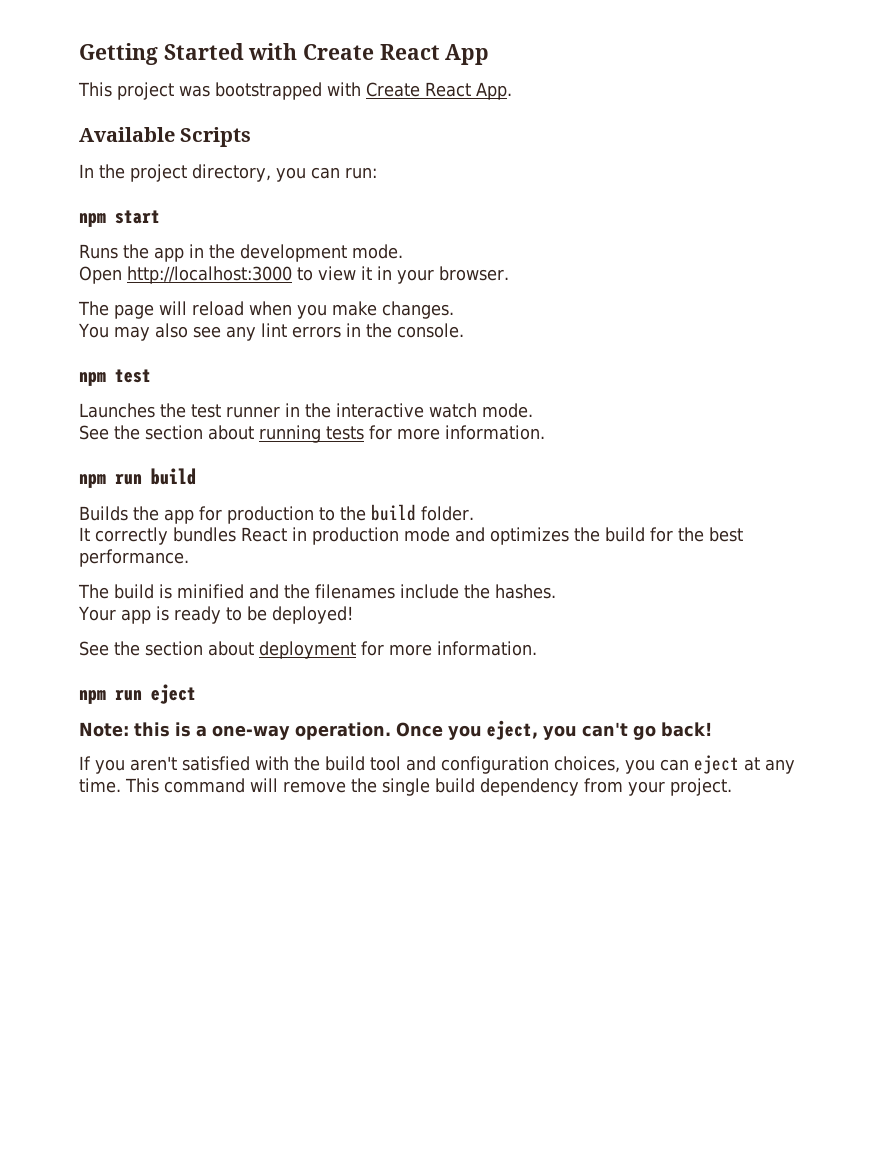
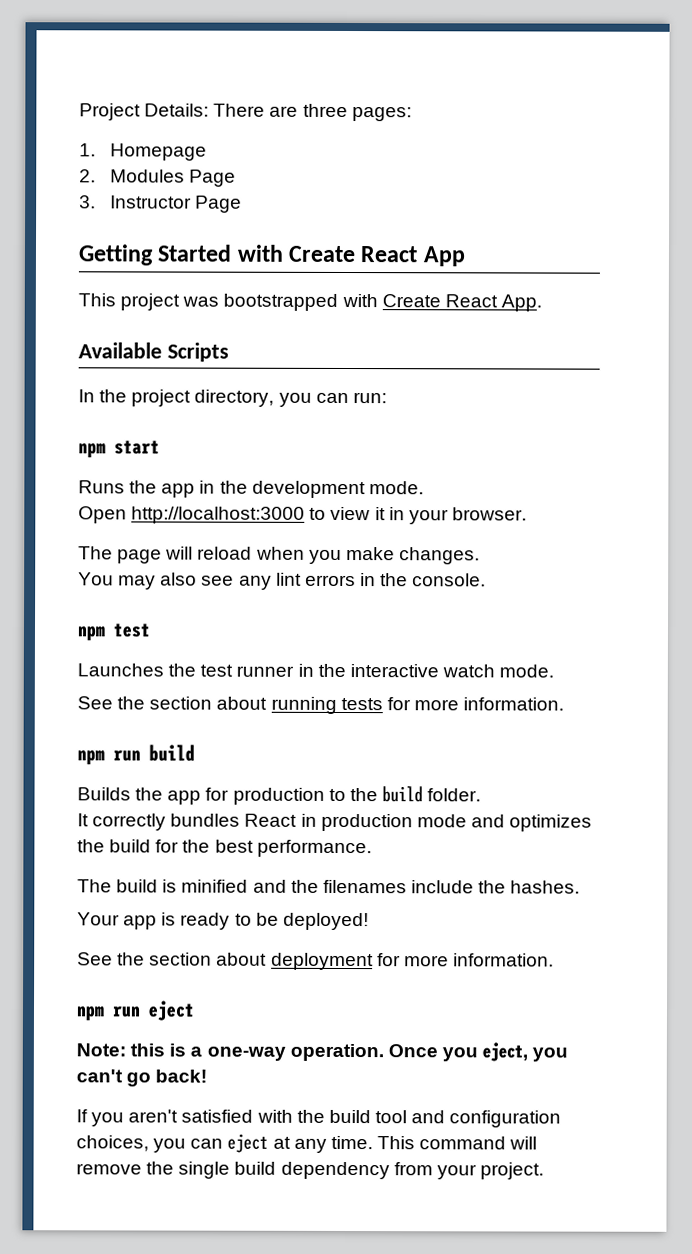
(79, 54) none -> [79,103,412,122] [79,143,207,161] [79,169,236,187] [79,195,242,213] Project Details: There are three pages: // 1. Homepage // 2. Modules Page // 3. Instructor Page //

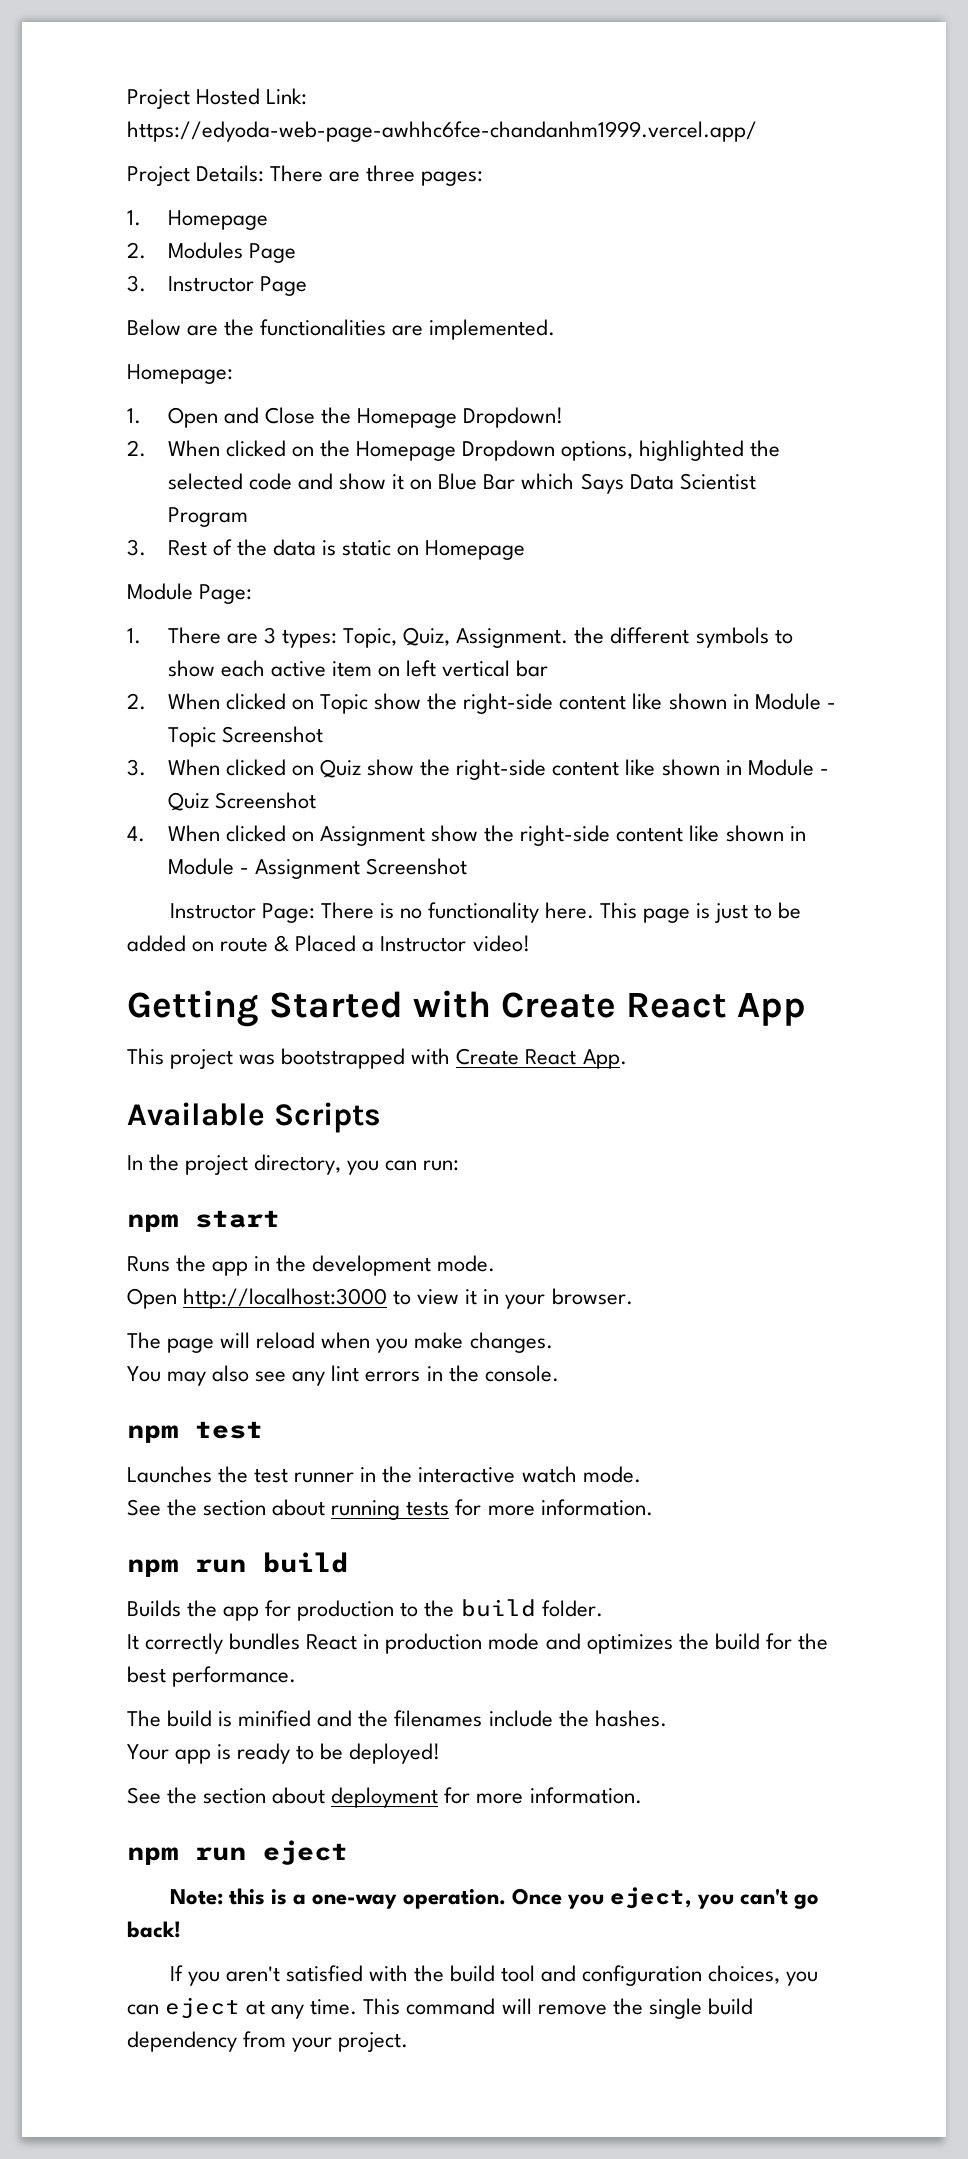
[79,103,141,121] Project -> [127,88,308,109] [127,121,757,142] [127,166,190,186] Project Hosted Link: https://edyoda-web-page-awhhc6fce-chandanhm1999.vercel.app/ // Project
(242, 204) none -> [127,319,556,340] [127,364,233,384] [127,407,564,428] [127,440,781,461] [167,473,756,494] [167,507,248,527] [127,539,526,560] [127,583,253,604] [127,627,793,648] [167,660,549,677] [127,693,836,714] [167,726,323,747] [127,759,829,780] [167,792,316,811] [127,825,806,846] [167,858,468,879] [169,902,802,923] [127,935,530,952] // Below are the functionalities are implemented. // Homepage: // 1. Open and Close the Homepage Dropdown! // 2. When clicked on the Homepage Dropdown options, highlighted the selected code and show it on Blue Bar which Says Data Scientist Program // 3. Rest of the data is static on Homepage // Module Page: // 1. There are 3 types: Topic, Quiz, Assignment. the different symbols to show each active item on left vertical bar // 2. When clicked on Topic show the right-side content like shown in Module - Topic Screenshot // 3. When clicked on Quiz show the right-side content like shown in Module - Quiz Screenshot // 4. When clicked on Assignment show the right-side content like shown in Module - Assignment Screenshot // Instructor Page: There is no functionality here. This page is just to be added on route & Placed a Instructor video!

